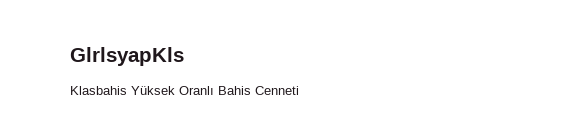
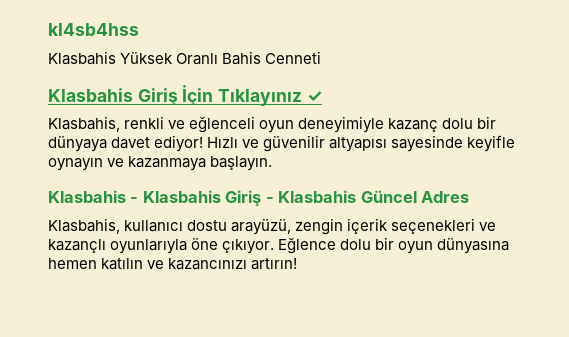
[70,47,184,66] GlrlsyapKls -> [48,23,139,36] kl4sb4hss
(299, 90) none -> [48,85,322,106] [48,116,497,133] [48,135,516,152] [48,156,273,171] [48,190,470,206] [48,218,497,235] [48,237,510,254] [48,258,298,270] // Klasbahis Giriş İçin Tıklayınız ✓ // Klasbahis, renkli ve eğlenceli oyun deneyimiyle kazanç dolu bir dünyaya davet ediyor! Hızlı ve güvenilir altyapısı sayesinde keyifle oynayın ve kazanmaya başlayın. // Klasbahis - Klasbahis Giriş - Klasbahis Güncel Adres // Klasbahis, kullanıcı dostu arayüzü, zengin içerik seçenekleri ve kazançlı oyunlarıyla öne çıkıyor. Eğlence dolu bir oyun dünyasına hemen katılın ve kazancınızı artırın!

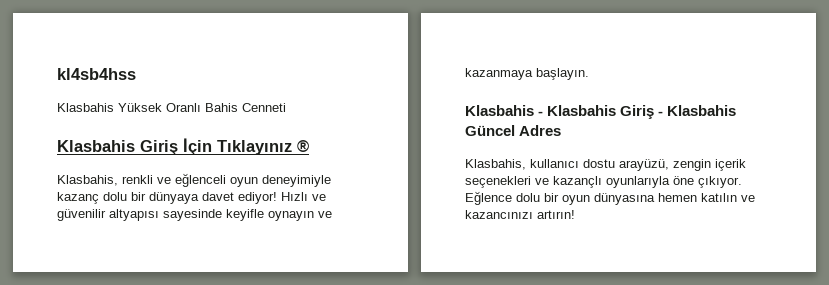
[306,91,322,102] ✓ -> [297,140,309,152] ®

